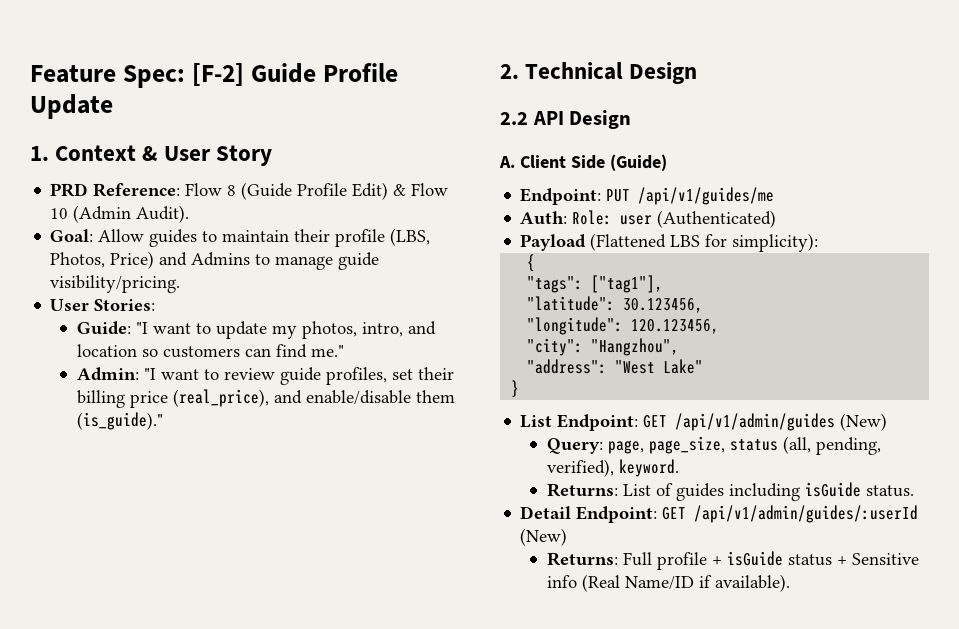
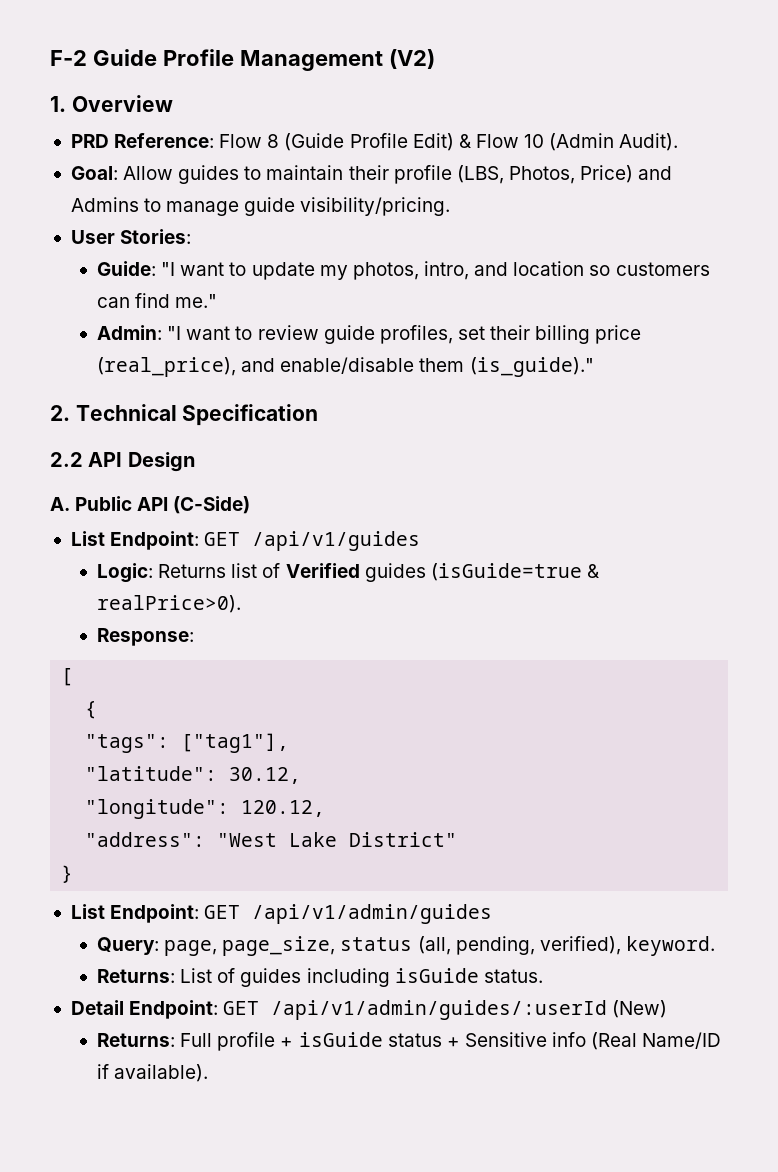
[30,63,398,88] [30,94,113,119] [30,145,272,166] Feature Spec: [F-2] Guide Profile Update // 1. Context & User Story -> [50,49,435,71] [50,95,173,112] F-2 Guide Profile Management (V2) // 1. Overview
[629,62,698,84] Design -> [182,404,319,426] Specification
[519,154,667,171] [520,187,775,205] [520,210,777,228] [520,233,819,252] Client Side (Guide) // Endpoint: PUT /api/v1/guides/me // Auth: Role: user (Authenticated) // Payload (Flattened LBS for simplicity): -> [75,496,251,514] [70,531,421,551] [97,563,600,583] [97,595,242,613] [97,628,195,646] [61,668,74,686] Public API (C-Side) // List Endpoint: GET /api/v1/guides // Logic: Returns list of Verified guides (isGuide=true & realPrice>0). // Response: // [
[623,298,704,313] 30.123456, -> [229,767,302,784] 30.12,
[631,319,720,334] [527,338,680,356] 120.123456, // "city": "Hangzhou", -> [241,800,326,817] 120.12,
[663,359,704,374] Lake" -> [289,832,458,847] Lake District"
[840,413,888,431] (New) -> (493, 914) none

